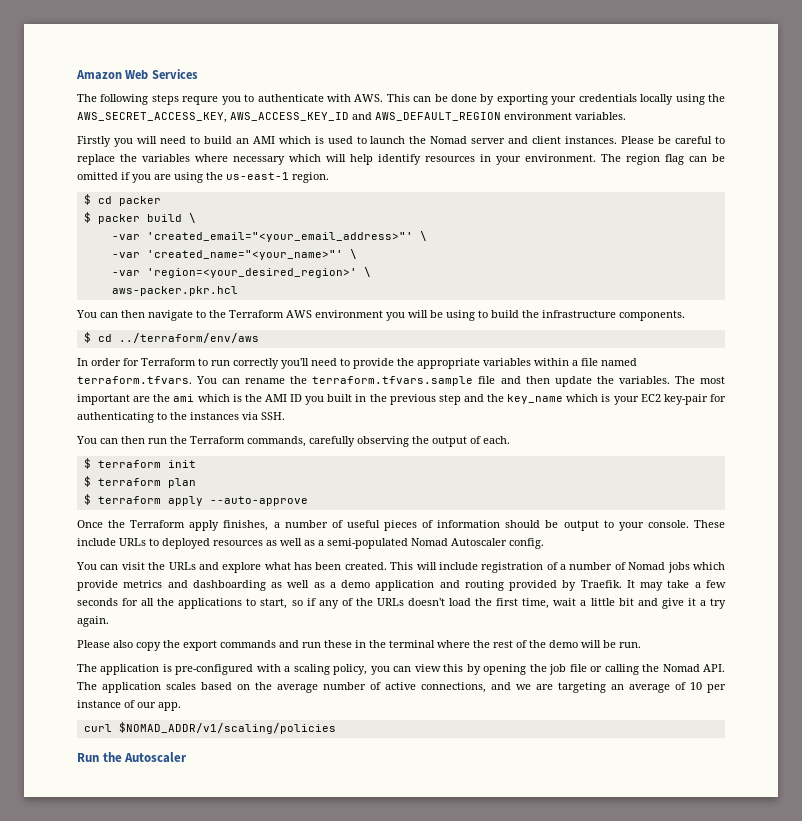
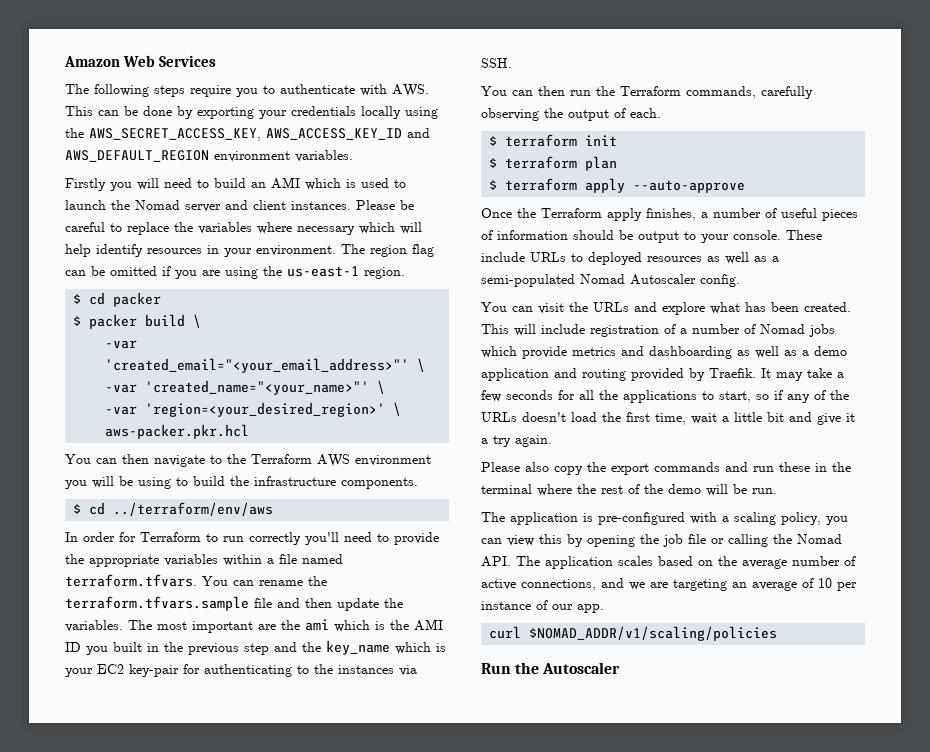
[182,96,219,105] requre -> [190,85,231,97] require

